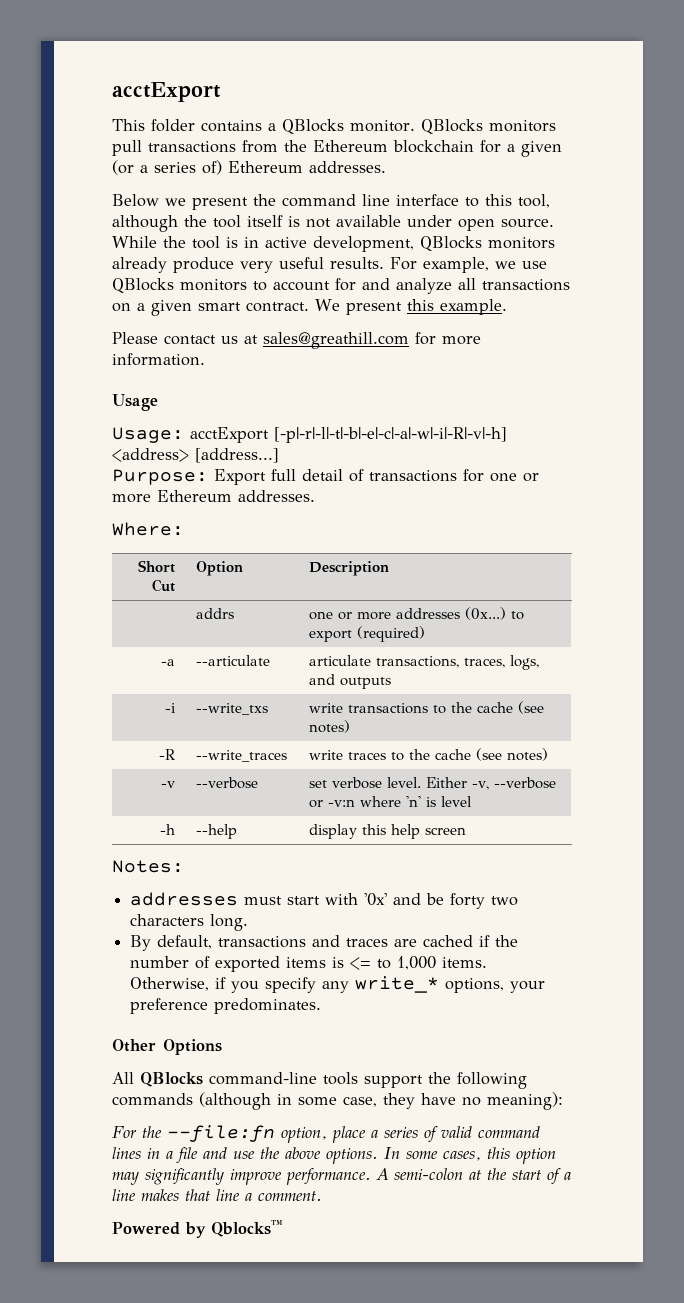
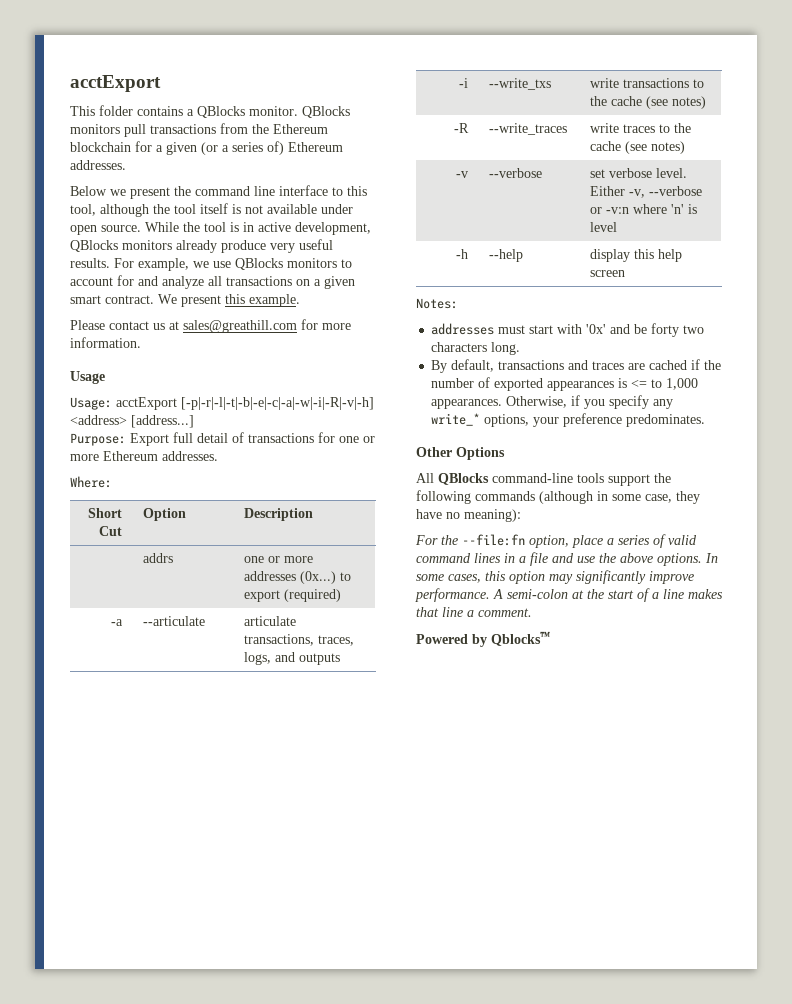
[286,957,327,968] items -> [547,381,615,391] appearances
[442,957,488,968] items. -> [431,399,503,409] appearances.

